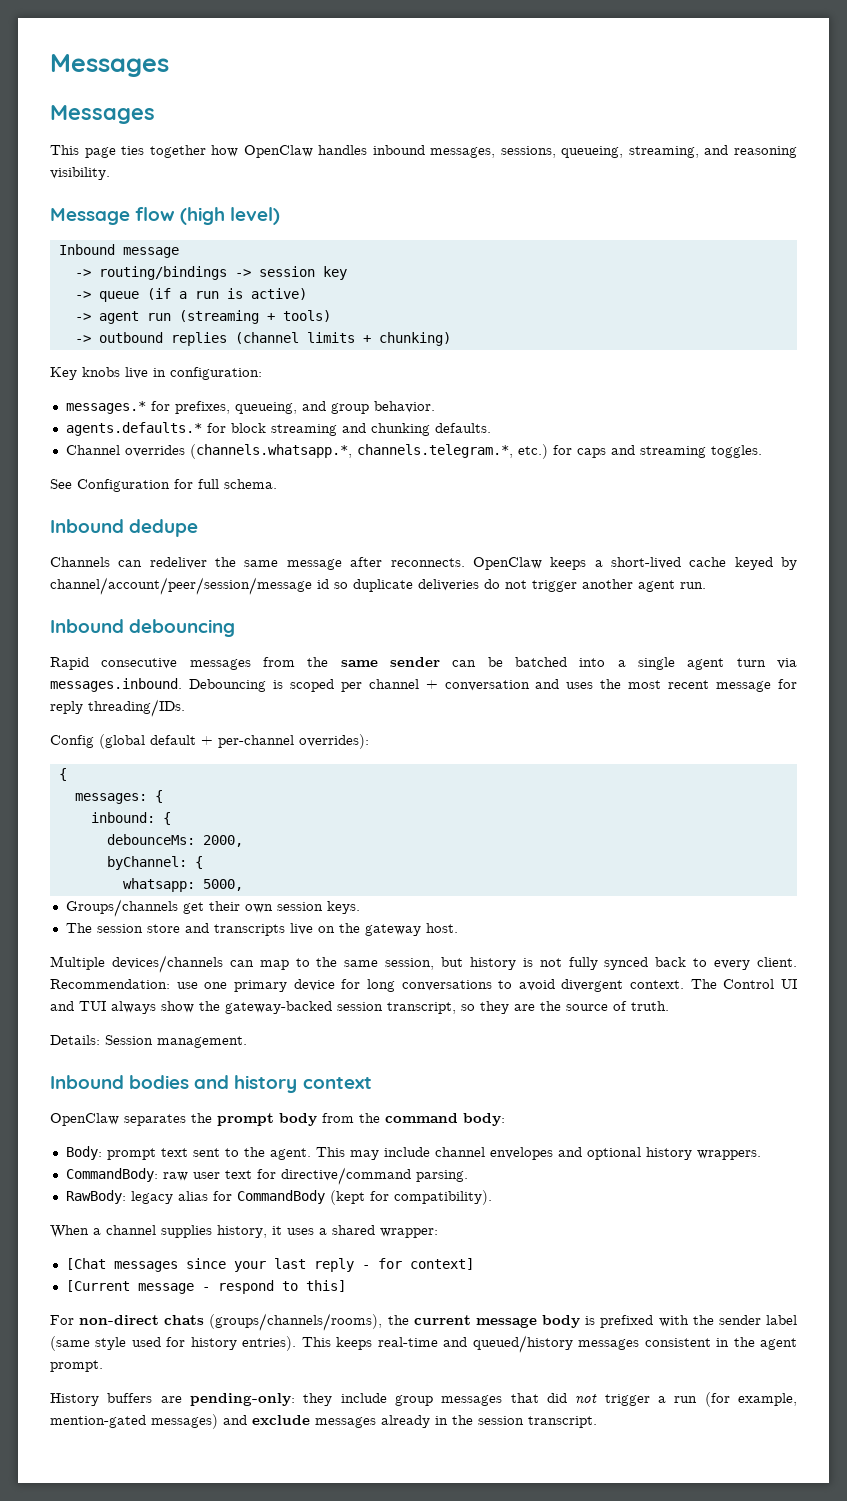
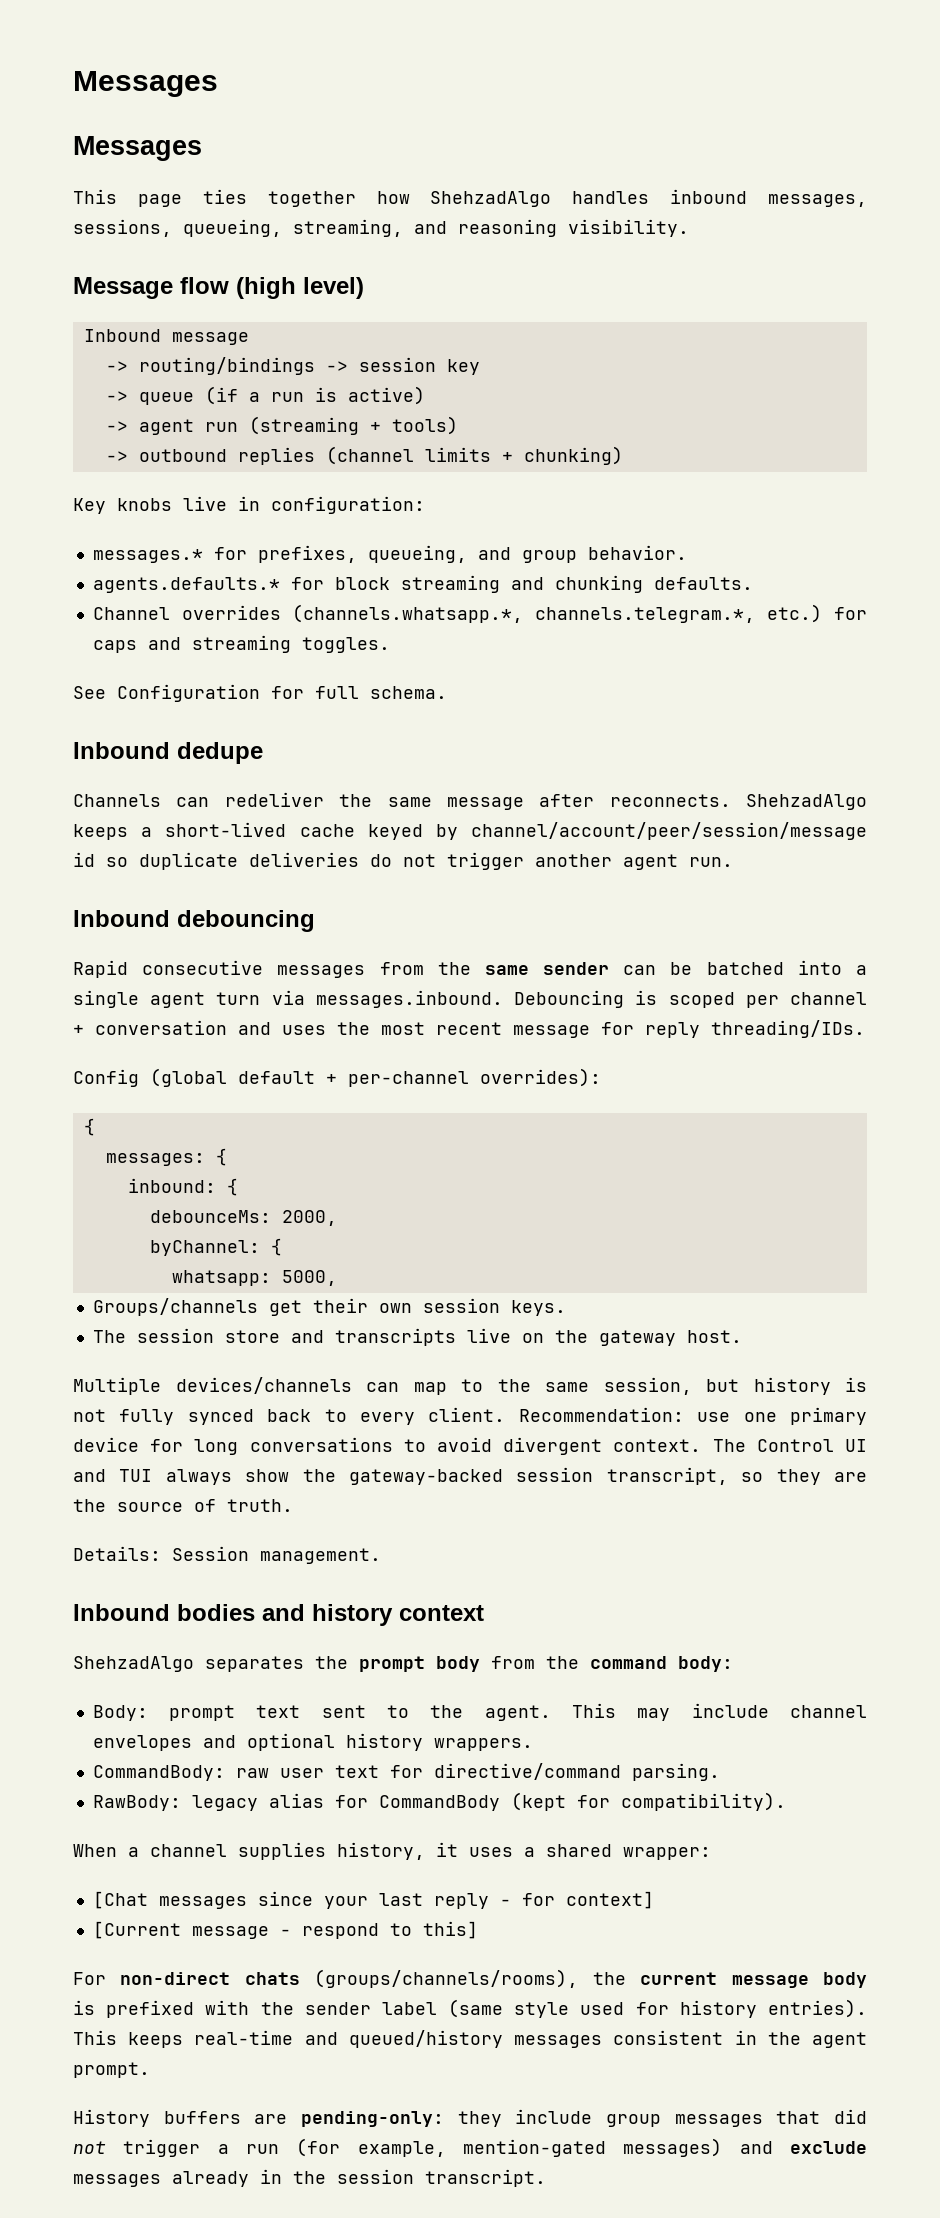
[243,145,313,158] OpenClaw -> [430,191,552,207] ShehzadAlgo
[472,557,542,570] OpenClaw -> [746,794,867,810] ShehzadAlgo
[50,1113,119,1126] OpenClaw -> [73,1656,194,1672] ShehzadAlgo

